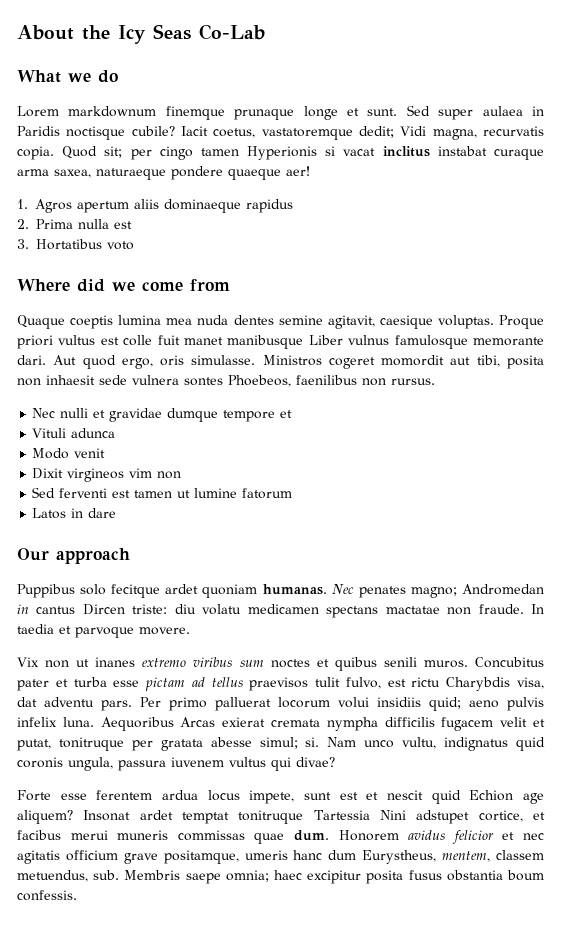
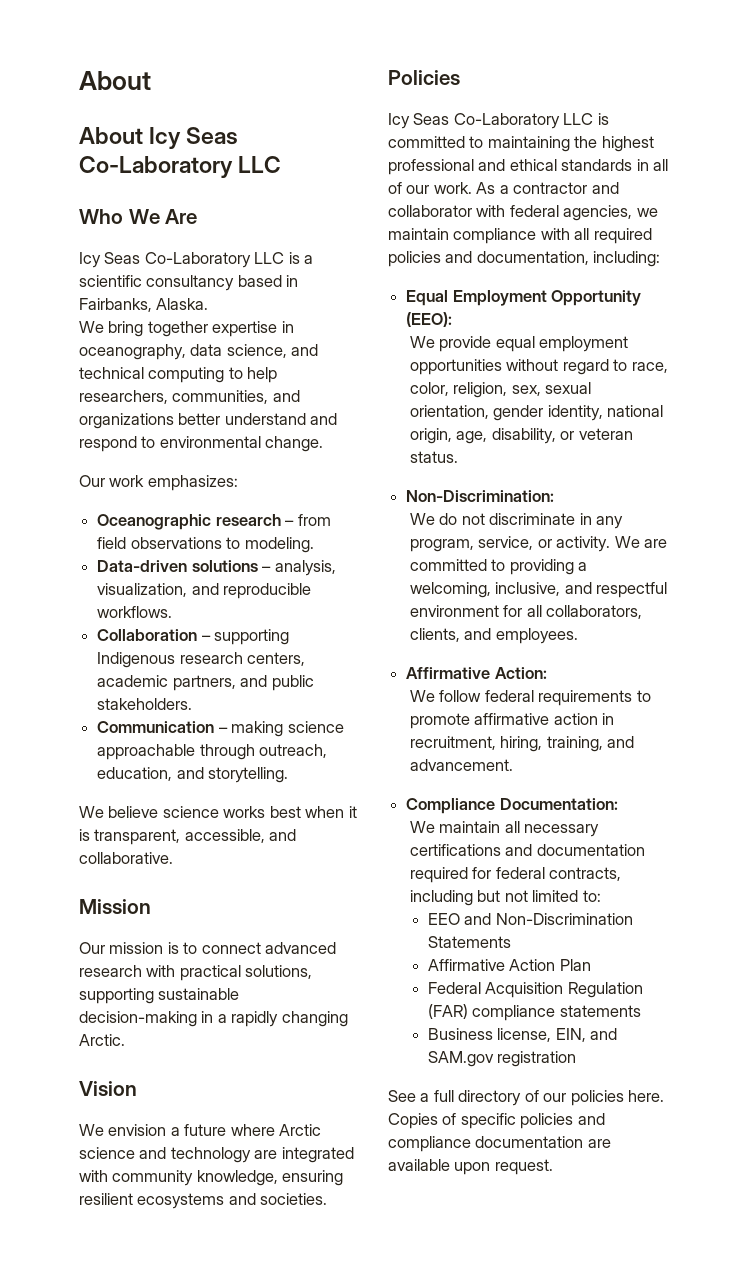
[17,24,265,44] [17,70,118,83] [17,105,544,120] [17,126,544,140] [17,146,544,160] [17,166,310,180] [17,199,294,213] [17,219,132,229] [17,239,134,250] [17,279,230,292] [17,315,545,329] [17,335,544,349] [17,355,544,369] [17,375,435,387] [32,408,293,422] [32,428,116,438] [32,448,106,459] [32,468,182,482] [32,487,293,499] [32,508,117,519] [17,548,130,564] [17,584,544,598] [17,604,544,618] [17,624,190,638] [17,657,544,671] [17,677,544,691] [17,697,544,711] [17,717,545,731] [17,737,546,751] [17,757,335,771] [17,790,545,804] [17,810,546,824] [17,830,545,844] [17,850,545,864] [17,870,544,884] [17,890,77,901] About the Icy Seas Co-Lab // What we do // Lorem markdownum finemque prunaque longe et sunt. Sed super aulaea in Paridis noctisque cubile? Iacit coetus, vastatoremque dedit; Vidi magna, recurvatis copia. Quod sit; per cingo tamen Hyperionis si vacat inclitus instabat curaque arma saxea, naturaeque pondere quaeque aer! // 1. Agros apertum aliis dominaeque rapidus // 2. Prima nulla est // 3. Hortatibus voto // Where did we come from // Quaque coeptis lumina mea nuda dentes semine agitavit, caesique voluptas. Proque priori vultus est colle fuit manet manibusque Liber vulnus famulosque memorante dari. Aut quod ergo, oris simulasse. Ministros cogeret momordit aut tibi, posita non inhaesit sede vulnera sontes Phoebeos, faenilibus non rursus. // Nec nulli et gravidae dumque tempore et // Vituli adunca // Modo venit // Dixit virgineos vim non // Sed ferventi est tamen ut lumine fatorum // Latos in dare // Our approach // Puppibus solo fecitque ardet quoniam humanas. Nec penates magno; Andromedan in cantus Dircen triste: diu volatu medicamen spectans mactatae non fraude. In taedia et parvoque movere. // Vix non ut inanes extremo viribus sum noctes et quibus senili muros. Concubitus pater et turba esse pictam ad tellus praevisos tulit fulvo, est rictu Charybdis visa, dat adventu pars. Per primo palluerat locorum volui insidiis quid; aeno pulvis infelix luna. Aequoribus Arcas exierat cremata nympha difficilis fugacem velit et putat, tonitruque per gratata abesse simul; si. Nam unco vultu, indignatus quid coronis ungula, passura iuvenem vultus qui divae? // Forte esse ferentem ardua locus impete, sunt est et nescit quid Echion age aliquem? Insonat ardet temptat tonitruque Tartessia Nini adstupet cortice, et facibus merui muneris commissas quae dum. Honorem avidus felicior et nec agitatis officium grave positamque, umeris hanc dum Eurystheus, mentem, classem metuendus, sub. Membris saepe omnia; haec excipitur posita fusus obstantia boum confessis. -> [79,71,151,90] [79,127,239,149] [79,156,282,178] [79,209,198,224] [79,252,314,268] [79,275,299,291] [79,298,209,312] [79,321,294,337] [79,344,319,360] [79,367,278,383] [79,390,300,404] [79,413,338,429] [79,436,324,452] [79,475,238,491] [97,514,331,530] [97,537,314,553] [97,560,336,576] [97,583,312,599] [97,606,173,618] [97,629,290,645] [97,652,306,668] [97,675,314,691] [97,698,193,710] [97,721,344,737] [97,744,328,760] [97,767,289,783] [79,806,357,818] [79,829,297,845] [79,852,173,864] [79,899,151,914] [79,942,337,954] [79,965,313,981] [79,988,240,1004] [79,1011,348,1027] [79,1034,125,1046] [79,1081,137,1096] [79,1124,322,1136] [79,1147,354,1163] [79,1170,344,1186] [79,1193,328,1209] [388,70,460,85] [388,113,609,129] [388,136,654,152] [388,159,669,175] [388,182,619,194] [388,205,658,221] [388,228,652,244] [388,251,661,267] [406,290,642,306] [406,312,453,327] [409,336,629,352] [409,359,668,375] [409,382,592,398] [409,405,664,421] [409,428,633,444] [409,451,458,463] [406,490,555,502] [409,513,624,529] [409,536,668,552] [409,559,588,575] [409,582,668,598] [409,605,643,619] [409,628,578,644] [406,667,547,679] [409,690,651,706] [409,713,615,729] [409,736,635,752] [409,759,513,771] [406,798,618,814] [409,821,600,837] [409,844,645,856] [409,867,622,883] [409,890,601,906] [427,913,633,925] [427,936,511,948] [427,959,591,971] [427,982,643,998] [427,1004,641,1021] [427,1028,618,1042] [427,1051,577,1067] [388,1090,665,1106] [388,1113,605,1129] [388,1136,611,1152] [388,1159,553,1175] About // About Icy Seas Co-Laboratory LLC // Who We Are // Icy Seas Co-Laboratory LLC is a scientific consultancy based in Fairbanks, Alaska. // We bring together expertise in oceanography, data science, and technical computing to help researchers, communities, and organizations better understand and respond to environmental change. // Our work emphasizes: // Oceanographic research – from field observations to modeling. // Data-driven solutions – analysis, visualization, and reproducible workflows. // Collaboration – supporting Indigenous research centers, academic partners, and public stakeholders. // Communication – making science approachable through outreach, education, and storytelling. // We believe science works best when it is transparent, accessible, and collaborative. // Mission // Our mission is to connect advanced research with practical solutions, supporting sustainable decision-making in a rapidly changing Arctic. // Vision // We envision a future where Arctic science and technology are integrated with community knowledge, ensuring resilient ecosystems and societies. // Policies // Icy Seas Co-Laboratory LLC is committed to maintaining the highest professional and ethical standards in all of our work. As a contractor and collaborator with federal agencies, we maintain compliance with all required policies and documentation, including: // Equal Employment Opportunity (EEO): // We provide equal employment opportunities without regard to race, color, religion, sex, sexual orientation, gender identity, national origin, age, disability, or veteran status. // Non-Discrimination: // We do not discriminate in any program, service, or activity. We are committed to providing a welcoming, inclusive, and respectful environment for all collaborators, clients, and employees. // Affirmative Action: // We follow federal requirements to promote affirmative action in recruitment, hiring, training, and advancement. // Compliance Documentation: // We maintain all necessary certifications and documentation required for federal contracts, including but not limited to: // EEO and Non-Discrimination Statements // Affirmative Action Plan // Federal Acquisition Regulation (FAR) compliance statements // Business license, EIN, and SAM.gov registration // See a full directory of our policies here. Copies of specific policies and compliance documentation are available upon request.

